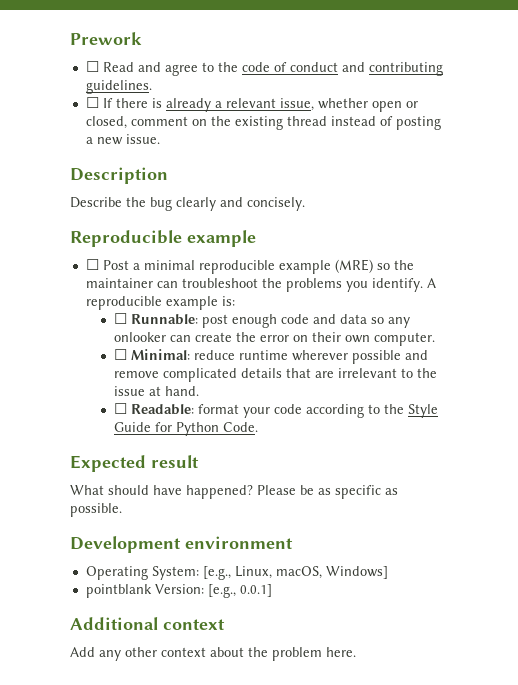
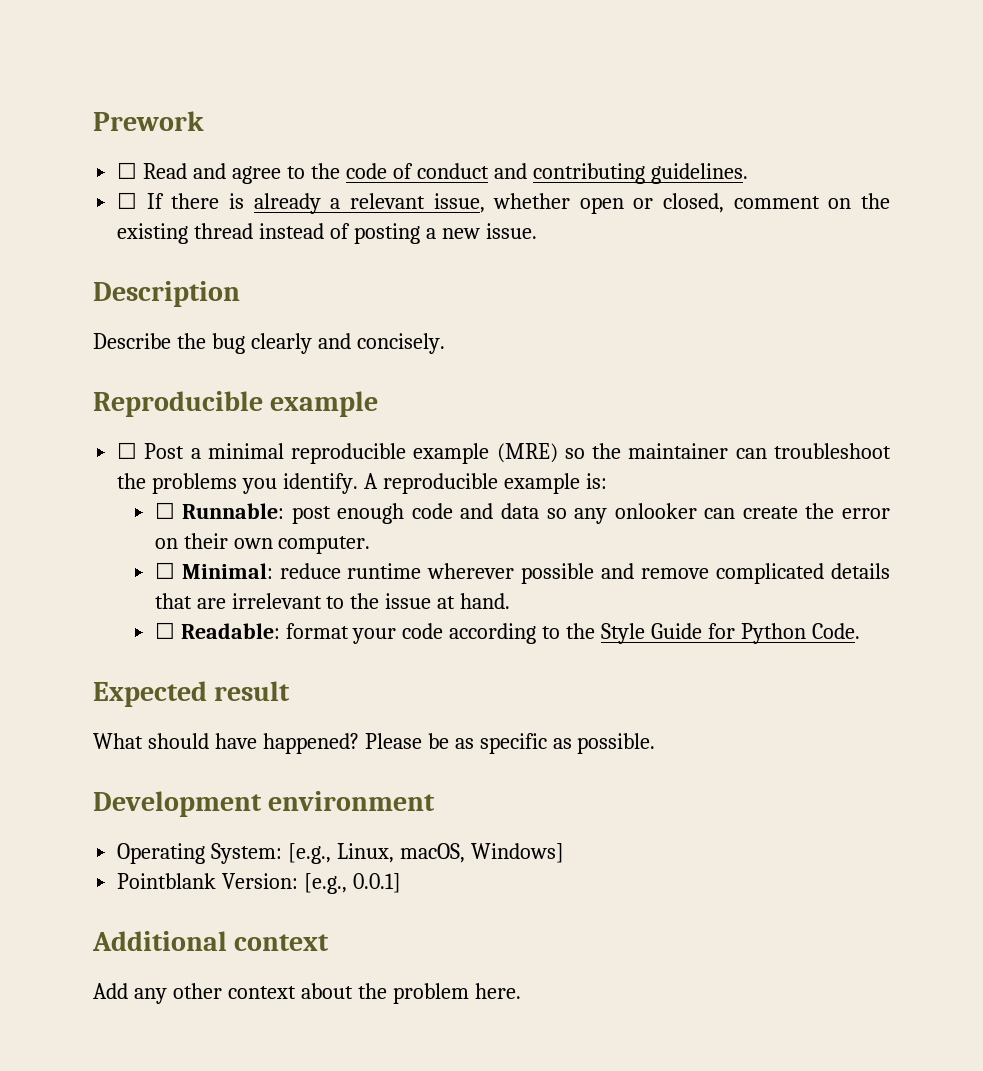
[85,584,152,598] pointblank -> [117,873,217,889] Pointblank

